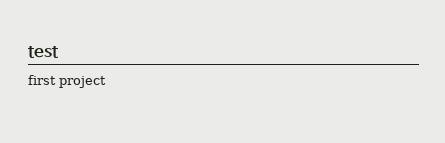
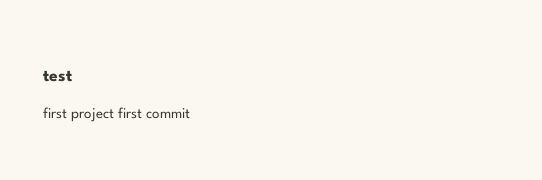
(106, 82) none -> [118,107,191,119] first commit

